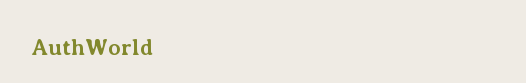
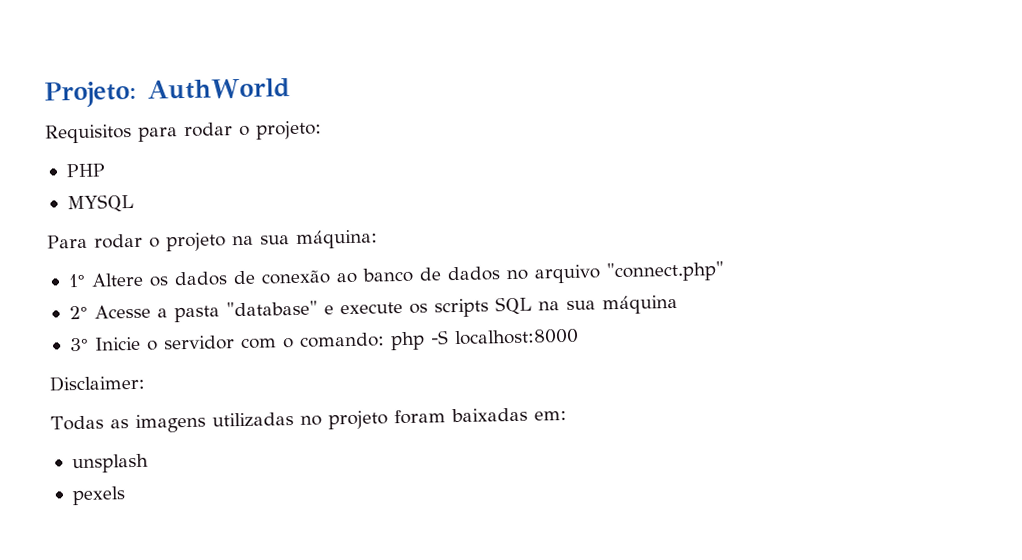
(31, 47) none -> [44,80,137,108] Projeto:
(153, 47) none -> [45,120,322,144] [65,163,106,178] [66,193,134,214] [47,229,378,252] [67,261,725,288] [68,294,678,323] [69,328,579,352] [49,374,145,392] [50,407,567,433] [71,453,149,474] [71,486,126,506] // Requisitos para rodar o projeto: // PHP // MYSQL // Para rodar o projeto na sua máquina: // 1° Altere os dados de conexão ao banco de dados no arquivo "connect.php" // 2° Acesse a pasta "database" e execute os scripts SQL na sua máquina // 3° Inicie o servidor com o comando: php -S localhost:8000 // Disclaimer: // Todas as imagens utilizadas no projeto foram baixadas em: // unsplash // pexels

